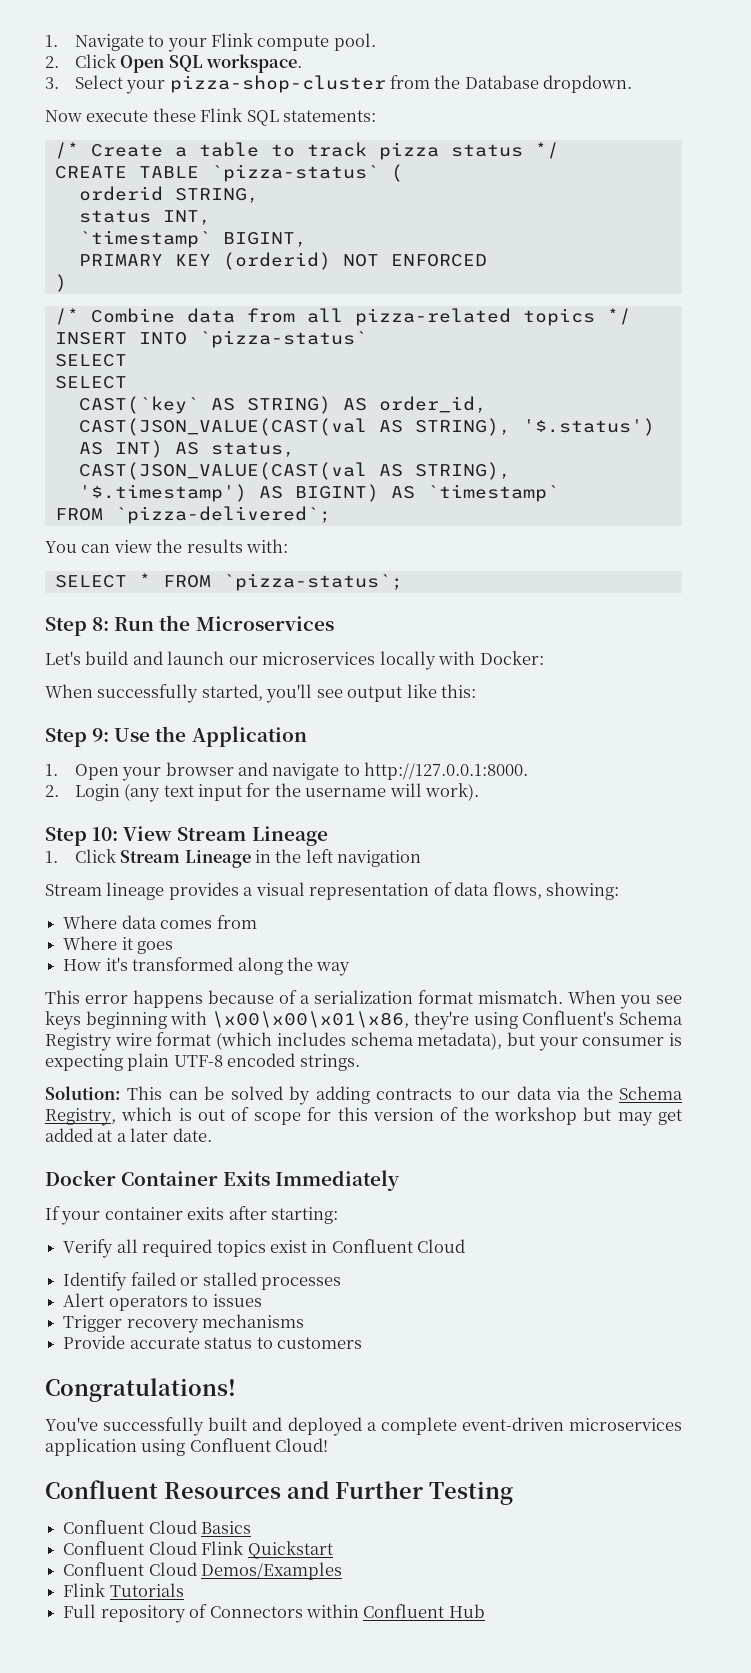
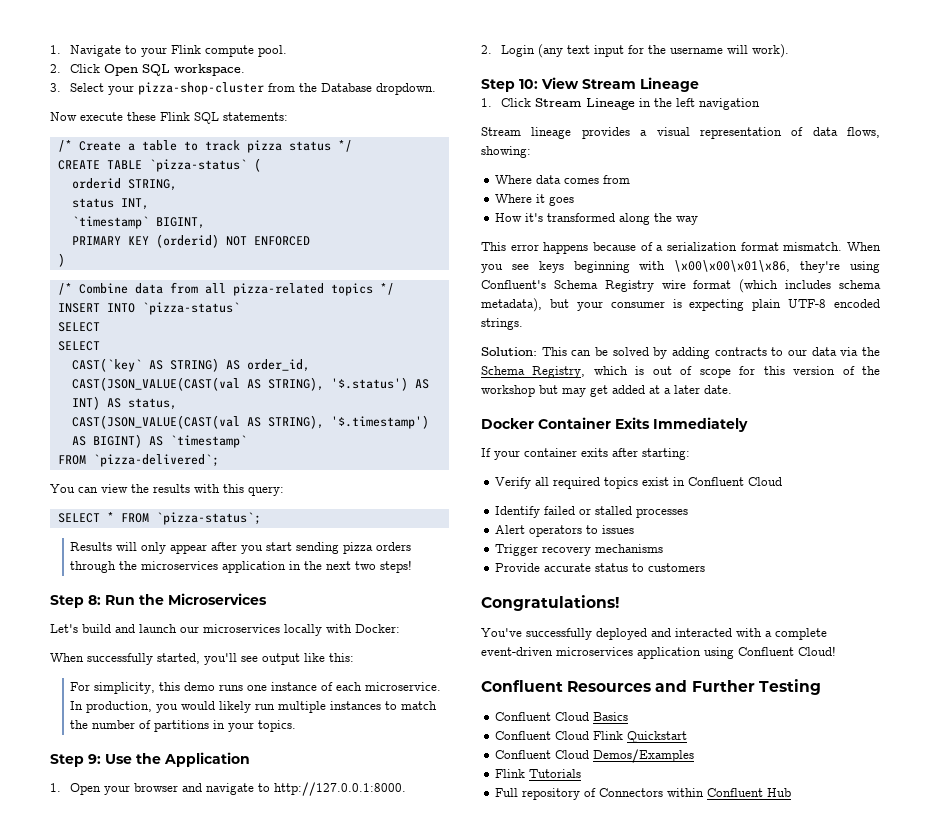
[246,539,289,553] with: -> [194,484,284,496] with this query:
(403, 582) none -> [70,542,412,554] [70,560,413,573] // Results will only appear after you start sending pizza orders through the microservices application in the next two steps!
(477, 691) none -> [70,682,442,694] [70,701,438,713] [70,720,297,732] // For simplicity, this demo runs one instance of each microservice. In production, you would likely run multiple instances to match the number of partitions in your topics.
[208,1417,362,1436] built and deployed -> [596,628,762,640] deployed and interacted with

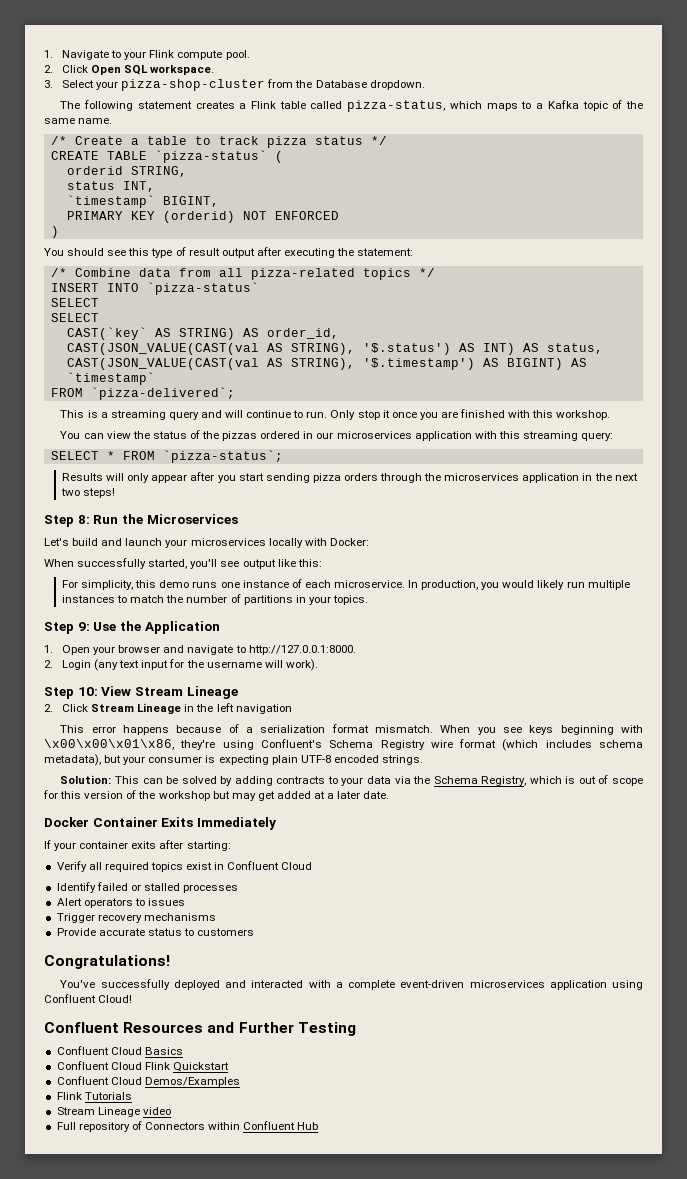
[50,112,288,124] Now execute these Flink SQL statements: -> [60,100,644,112] [44,118,113,124] The following statement creates a Flink table called pizza-status, which maps to a Kafka topic of the same name.
(65, 260) none -> [44,247,414,258] // You should see this type of result output after executing the statement:
[50,484,244,493] You can view the results with this -> [60,409,611,420] [60,430,578,441] This is a streaming query and will continue to run. Only stop it once you are finished with this workshop. // You can view the status of the pizzas ordered in our microservices application with this streaming
[180,626,199,633] our -> [165,539,188,548] your
[481,98,492,107] 1. -> [44,704,53,712] 2.
[481,127,880,139] [481,146,531,158] [494,175,630,184] [494,194,574,206] [494,213,698,225] // Stream lineage provides a visual representation of data flows, showing: // Where data comes from // Where it goes // How it's transformed along the way -> (292, 709) none
[788,349,807,356] our -> [341,777,364,786] your
(581, 773) none -> [56,1107,171,1117] // Stream Lineage video

